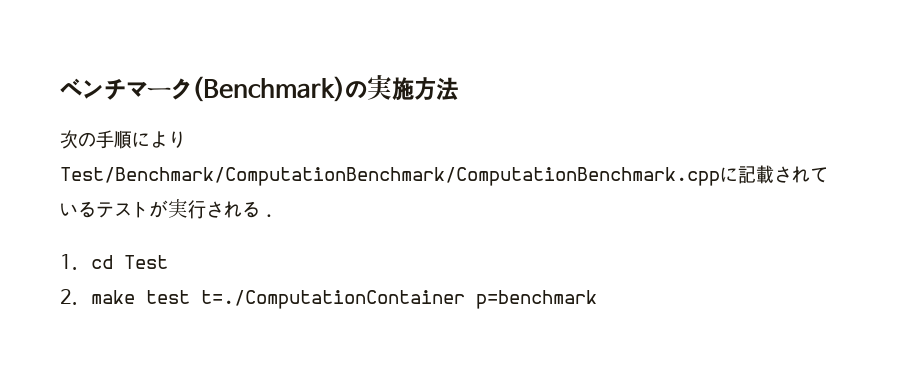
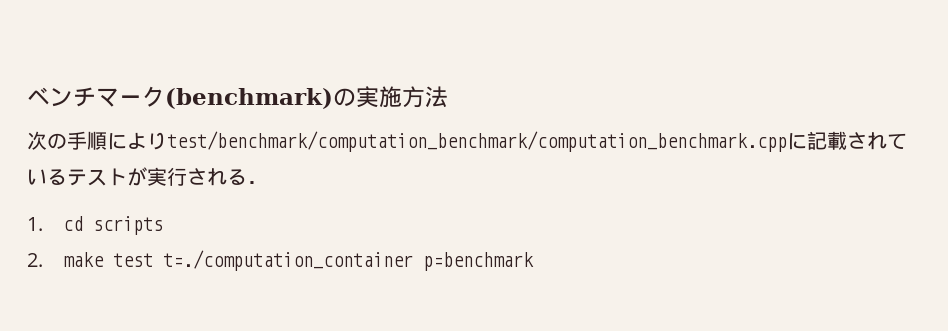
[192,76,345,102] (Benchmark) -> [165,88,333,109] (benchmark)
[60,167,720,186] Test/Benchmark/ComputationBenchmark/ComputationBenchmark.cpp -> [167,131,787,152] test/benchmark/computation_benchmark/computation_benchmark.cpp
[124,255,169,269] Test -> [93,216,164,235] scripts
[201,290,466,309] t=./ComputationContainer -> [163,250,414,271] t=./computation_container

